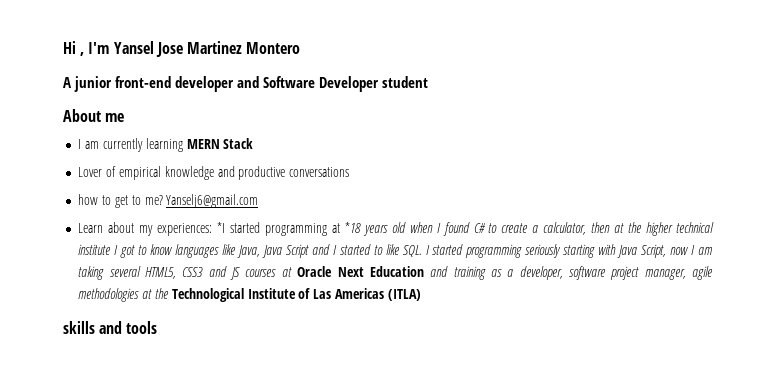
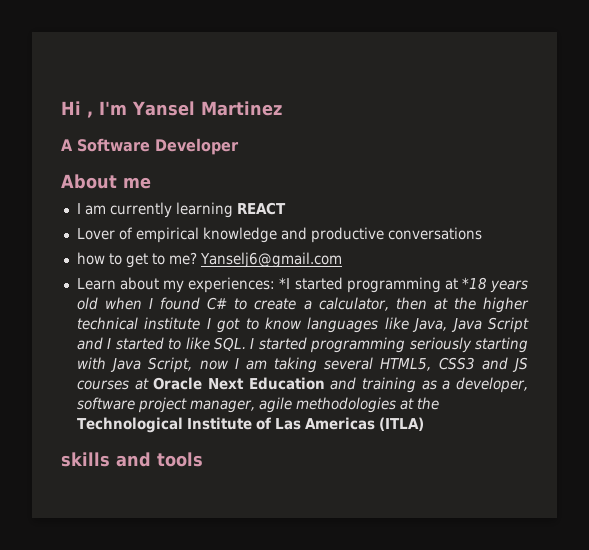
[155,42,183,57] Jose -> (195, 108) none
[246,42,301,54] Montero -> (282, 108) none
[74,76,259,92] junior front-end developer and -> (73, 145) none
[382,76,428,88] student -> (239, 146) none
[186,138,254,149] MERN Stack -> [236,202,286,215] REACT

